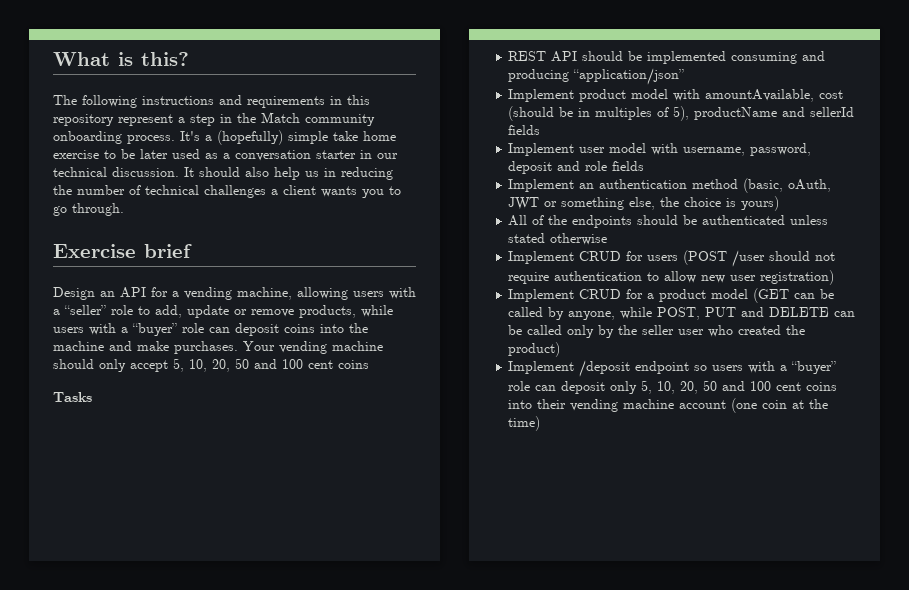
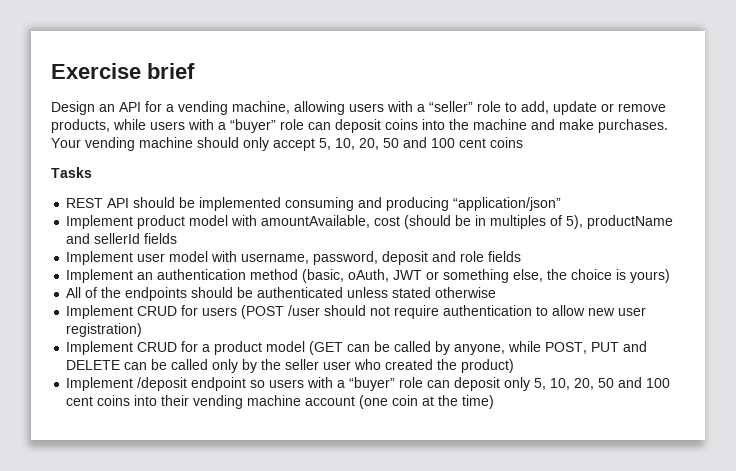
[53,52,189,66] [53,95,370,108] [53,112,375,126] [53,130,396,145] [53,149,398,161] [53,167,393,180] [53,185,401,198] [53,203,124,216] What is this? // The following instructions and requirements in this repository represent a step in the Match community onboarding process. It's a (hopefully) simple take home exercise to be later used as a conversation starter in our technical discussion. It should also help us in reducing the number of technical challenges a client wants you to go through. // -> (51, 71) none

